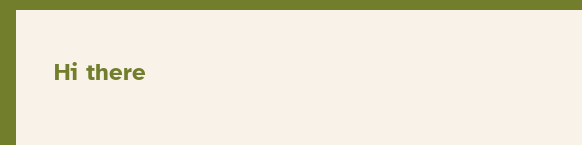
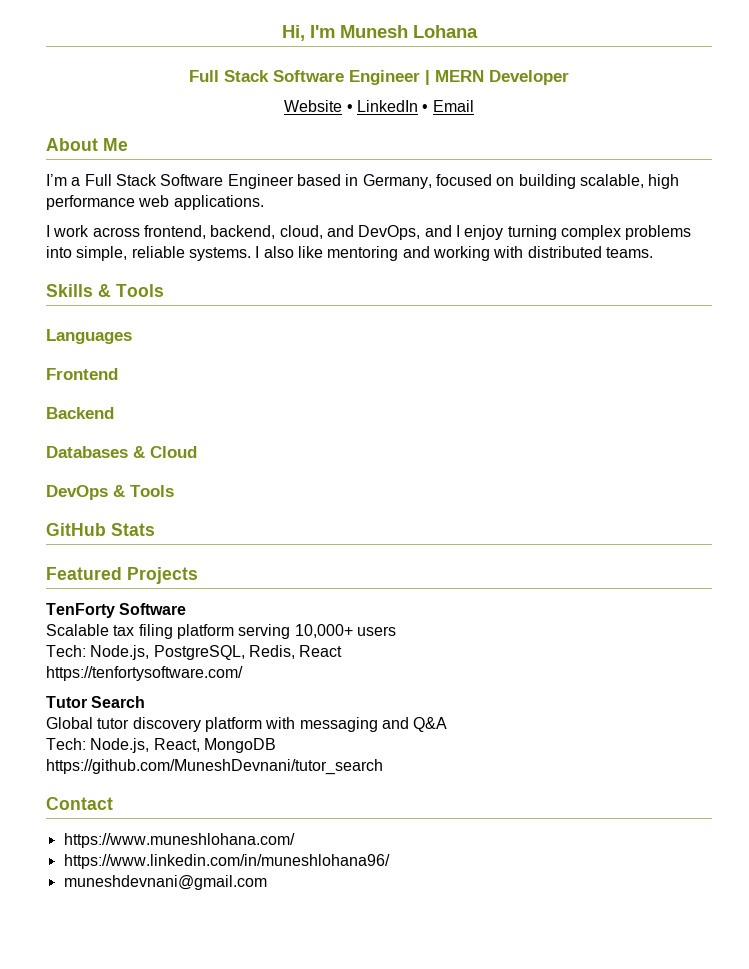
[54,62,146,80] Hi there -> [281,25,478,41] [189,70,569,85] [284,100,474,112] [46,138,128,151] [46,174,680,189] [46,195,264,210] [46,225,692,240] [46,246,653,261] [46,284,164,297] [46,329,132,344] [46,368,118,380] [46,407,114,419] [46,446,197,458] [46,485,174,500] [46,523,155,536] [46,567,198,584] [46,603,187,618] [46,624,396,639] [46,645,343,660] [46,666,243,681] [46,696,146,708] [46,717,448,732] [46,738,276,753] [46,759,383,775] [46,797,113,810] [63,833,295,848] [63,854,390,869] [63,875,267,890] Hi, I'm Munesh Lohana // Full Stack Software Engineer | MERN Developer // Website • LinkedIn • Email // About Me // I’m a Full Stack Software Engineer based in Germany, focused on building scalable, high performance web applications. // I work across frontend, backend, cloud, and DevOps, and I enjoy turning complex problems into simple, reliable systems. I also like mentoring and working with distributed teams. // Skills & Tools // Languages // Frontend // Backend // Databases & Cloud // DevOps & Tools // GitHub Stats // Featured Projects // TenForty Software // Scalable tax filing platform serving 10,000+ users // Tech: Node.js, PostgreSQL, Redis, React // https://tenfortysoftware.com/ // Tutor Search // Global tutor discovery platform with messaging and Q&A // Tech: Node.js, React, MongoDB // https://github.com/MuneshDevnani/tutor_search // Contact // https://www.muneshlohana.com/ // https://www.linkedin.com/in/muneshlohana96/ // muneshdevnani@gmail.com

